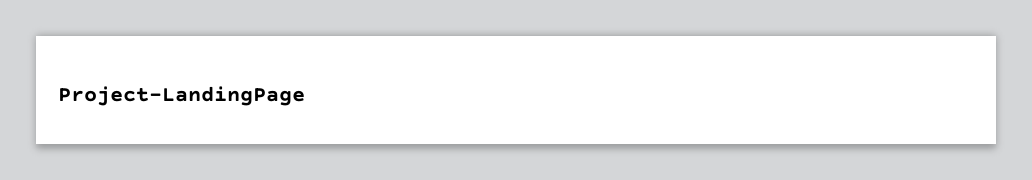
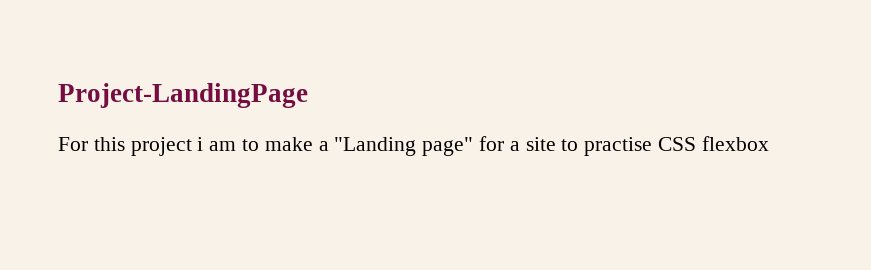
(305, 96) none -> [58,136,769,156] // For this project i am to make a "Landing page" for a site to practise CSS flexbox

